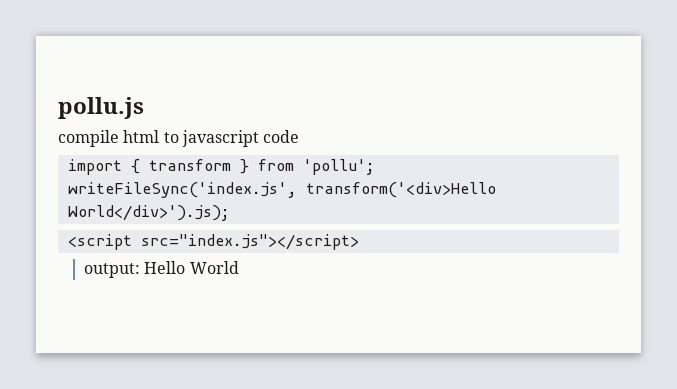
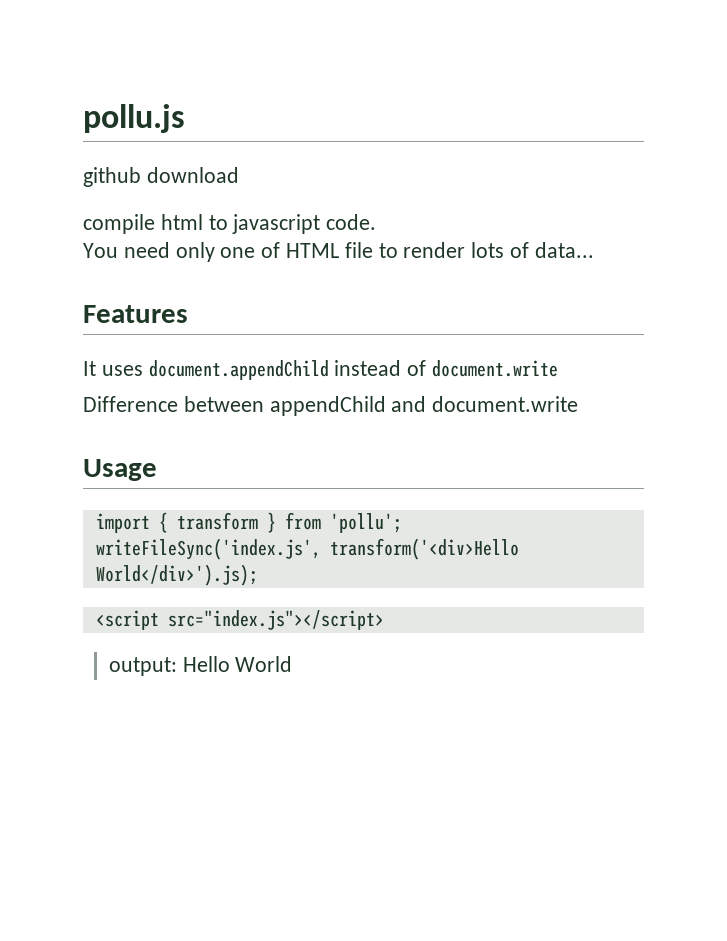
(144, 108) none -> [83,167,239,187] // github download
[263,130,300,143] code -> [326,214,377,230] [83,242,594,262] [83,305,188,323] [83,360,559,380] [83,396,579,416] [83,459,157,481] code. // You need only one of HTML file to render lots of data... // Features // It uses document.appendChild instead of document.write // Difference between appendChild and document.write // Usage

